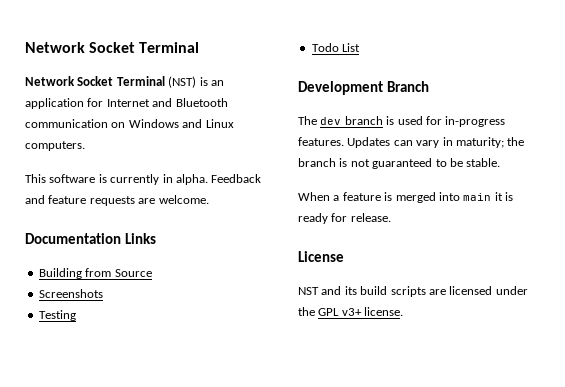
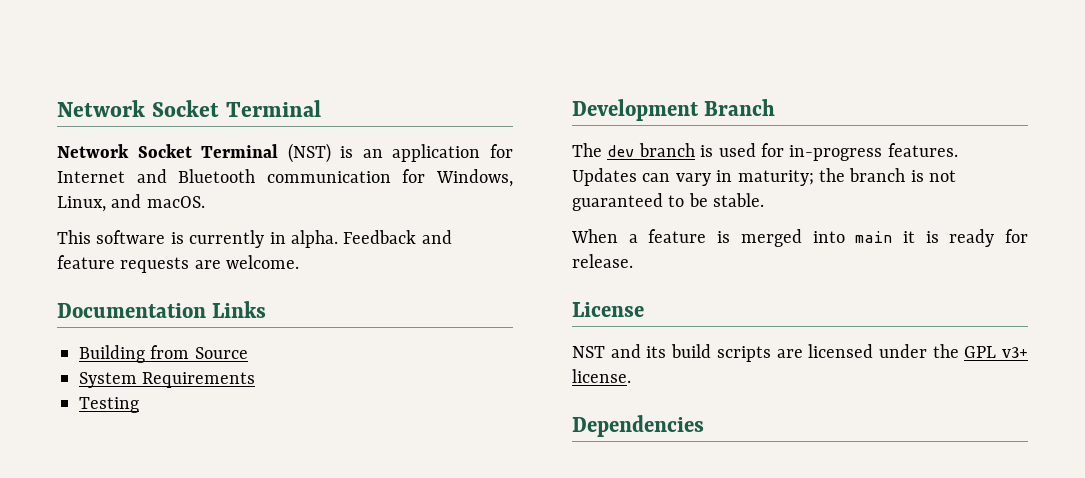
[111,119,234,128] [25,141,85,151] on Windows and Linux computers. -> [402,169,513,187] [57,194,205,212] for Windows, Linux, and macOS.
[38,289,103,298] Screenshots -> [79,372,256,388] System Requirements
[311,43,361,52] // Todo List -> (139, 405) none
(404, 311) none -> [572,415,704,437] // Dependencies

